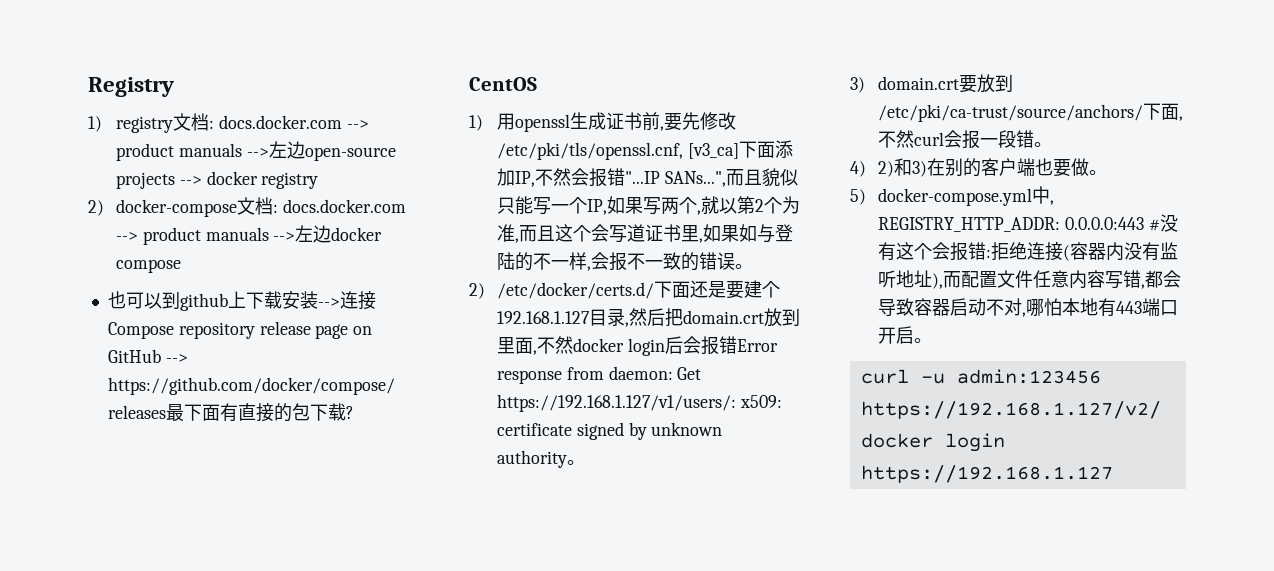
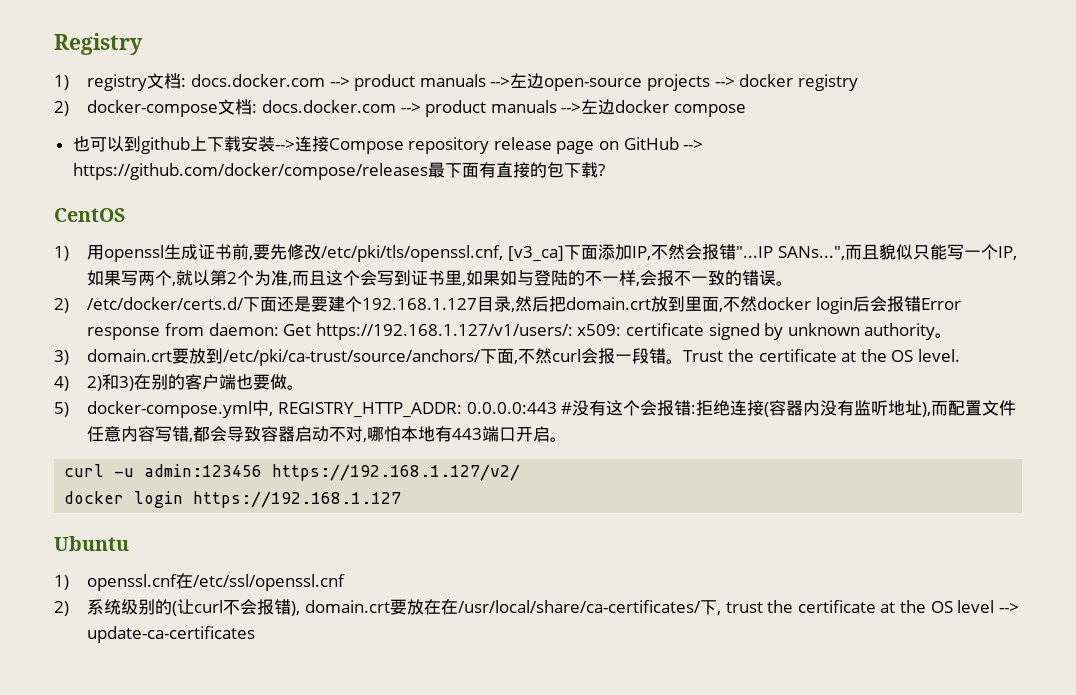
[626,224,645,242] 道 -> [394,270,412,286] 到
(1052, 144) none -> [683,349,960,362] Trust the certificate at the OS level.
(1113, 474) none -> [54,536,129,551] [54,573,346,591] [54,599,1019,616] [87,626,256,643] // Ubuntu // 1) openssl.cnf在/etc/ssl/openssl.cnf // 2)系统级别的(让curl不会报错), domain.crt要放在在/usr/local/share/ca-certificates/下, trust the certificate at the OS level --> update-ca-certificates

